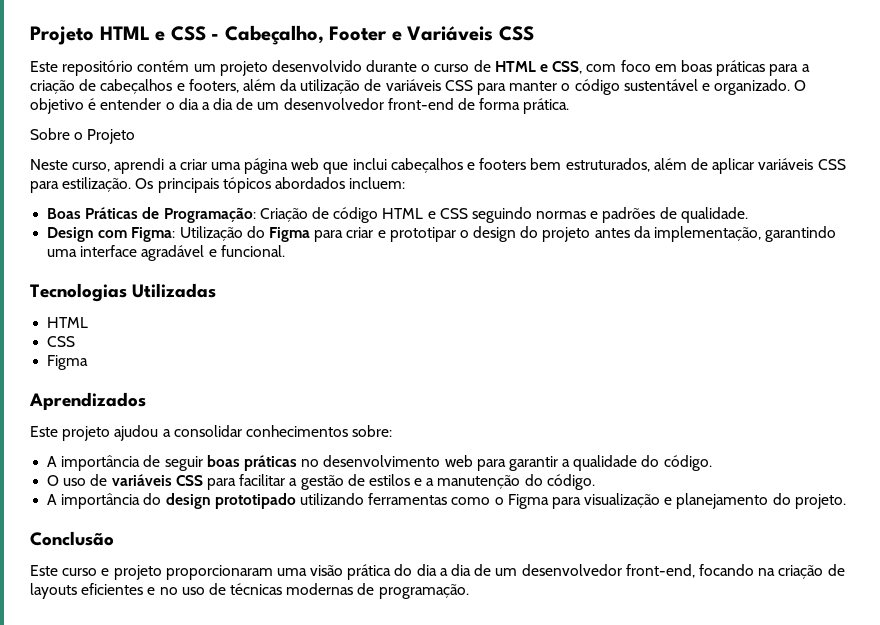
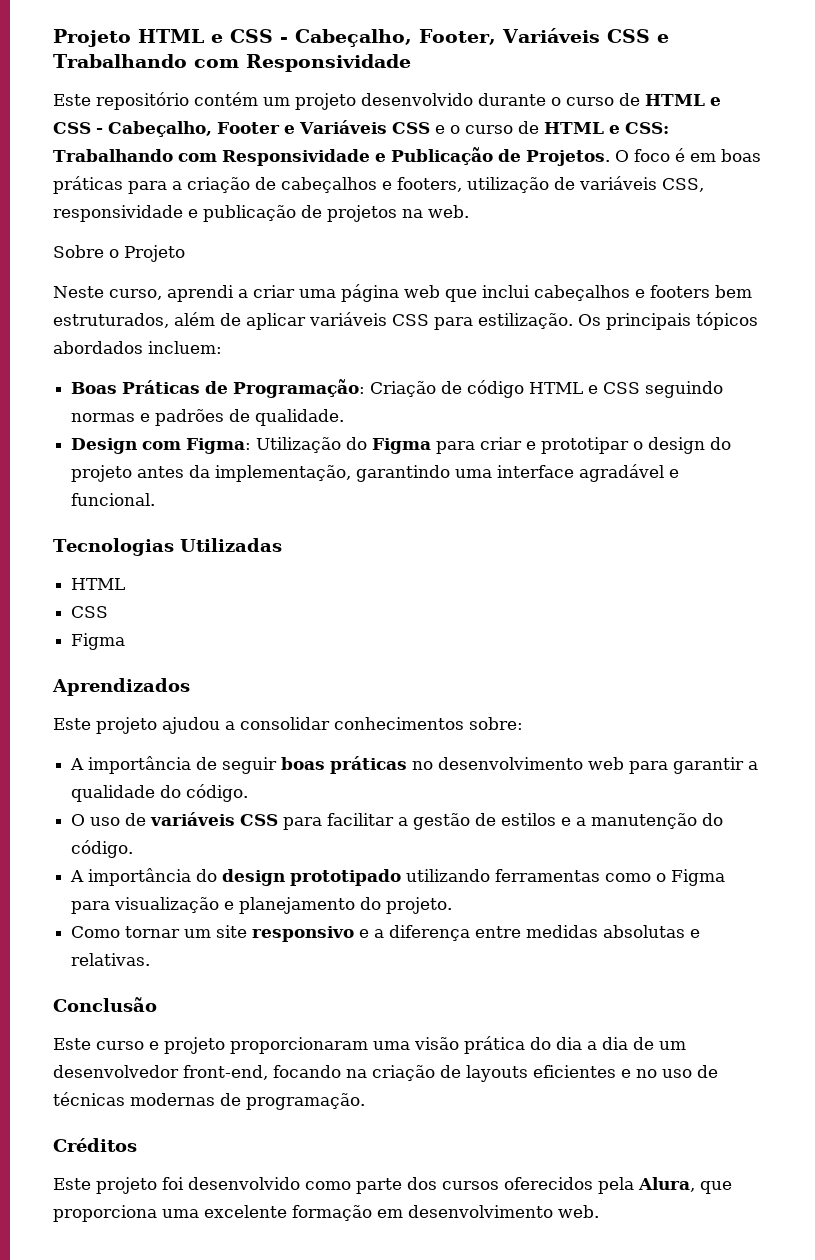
[329,26,534,41] Footer e Variáveis CSS -> [419,28,669,45] [53,54,411,72] Footer, Variáveis CSS e Trabalhando com Responsividade
[552,60,651,74] CSS, com foco -> [53,120,669,137] [53,147,685,166] CSS - Cabeçalho, Footer e Variáveis CSS e o curso de HTML e CSS: Trabalhando com Responsividade e Publicação de Projetos. O foco é
[242,79,298,91] além da -> (462, 184) none
[444,79,807,95] [30,98,570,114] CSS para manter o código sustentável e organizado. O objetivo é entender o dia a dia de um desenvolvedor front-end de forma prática. -> [662,178,704,192] [53,205,469,222] CSS, responsividade e publicação de projetos na web.
(846, 501) none -> [71,925,701,942] [71,953,151,966] // Como tornar um site responsivo e a diferença entre medidas absolutas e relativas.
(469, 591) none -> [53,1138,137,1152] [53,1177,732,1194] [53,1205,599,1222] // Créditos // Este projeto foi desenvolvido como parte dos cursos oferecidos pela Alura, que proporciona uma excelente formação em desenvolvimento web.

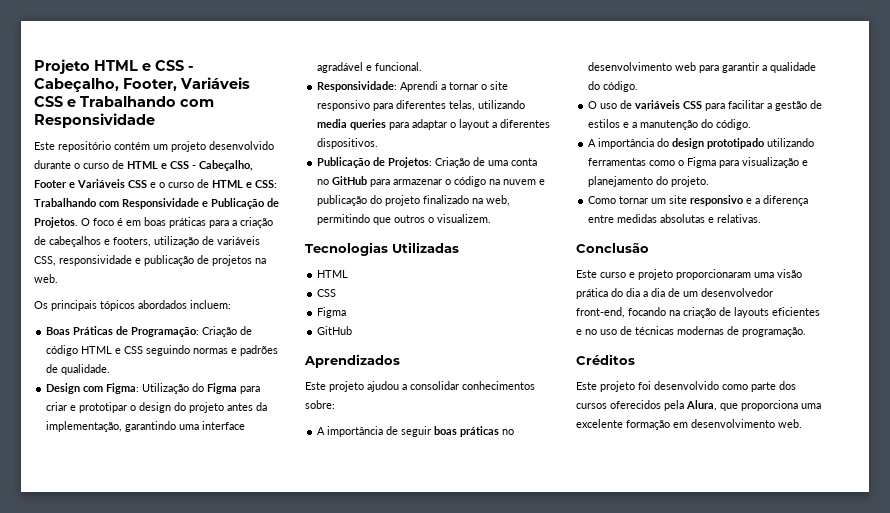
[53,245,185,262] [53,284,752,302] [53,312,573,330] Sobre o Projeto // Neste curso, aprendi a criar uma página web que inclui cabeçalhos e footers bem estruturados, além de aplicar variáveis CSS para estilização. -> (58, 278) none
(156, 499) none -> [317,81,509,92] [317,100,526,111] [317,119,551,130] [317,138,379,149] [317,157,538,168] [317,176,546,187] [317,195,511,206] [317,214,492,225] // Responsividade: Aprendi a tornar o site responsivo para diferentes telas, utilizando media queries para adaptar o layout a diferentes dispositivos. // Publicação de Projetos: Criação de uma conta no GitHub para armazenar o código na nuvem e publicação do projeto finalizado na web, permitindo que outros o visualizem.
(126, 641) none -> [317,326,353,335] // GitHub

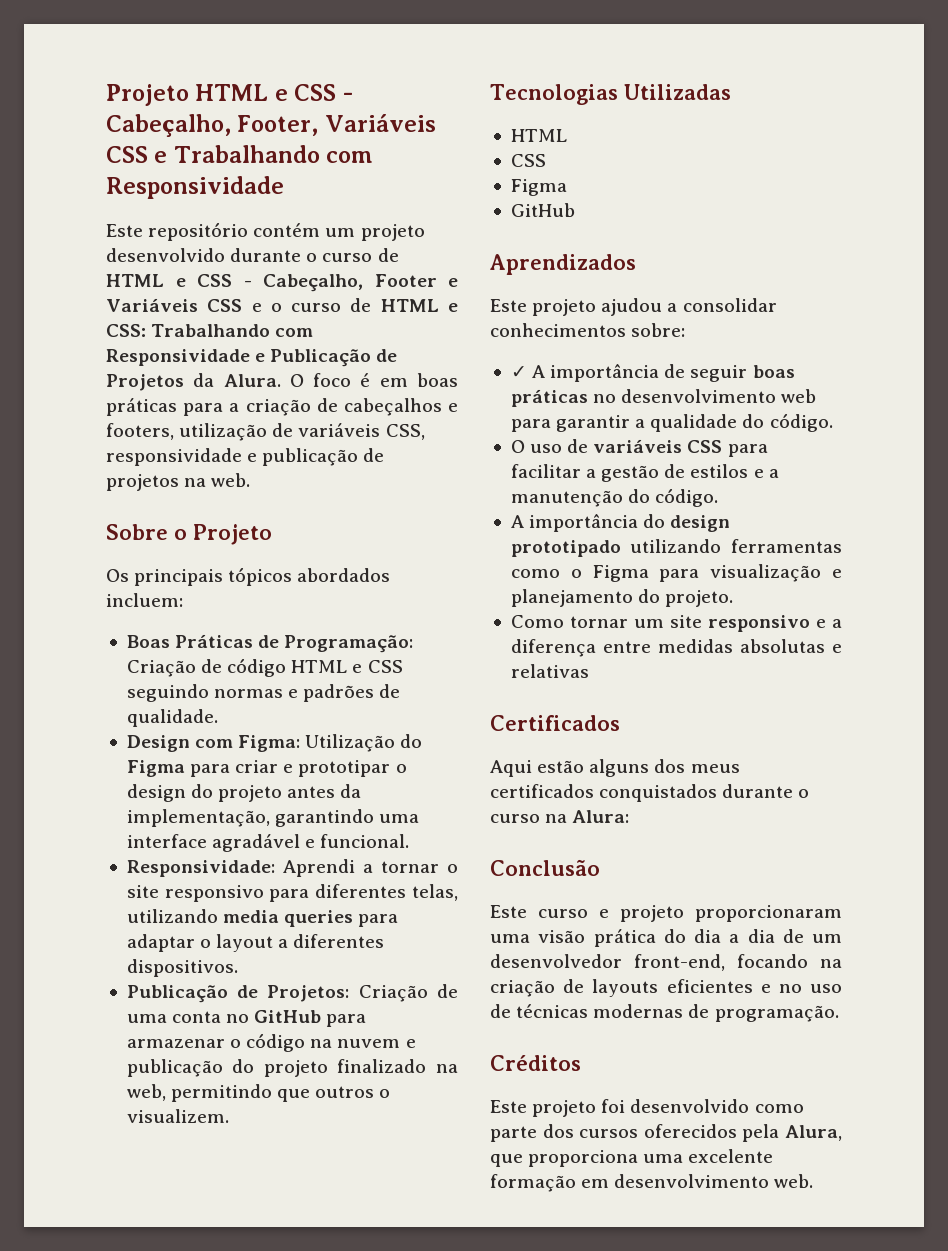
[34,217,78,228] Projetos. -> [106,373,281,391] Projetos da Alura.
(58, 278) none -> [106,524,272,545] // Sobre o Projeto
(335, 404) none -> [510,366,527,378] ✓
[717,214,762,223] relativas. -> [510,664,589,678] [490,715,620,731] [490,759,740,777] [490,784,810,802] [490,810,630,823] relativas // Certificados // Aqui estão alguns dos meus certificados conquistados durante o curso na Alura:

